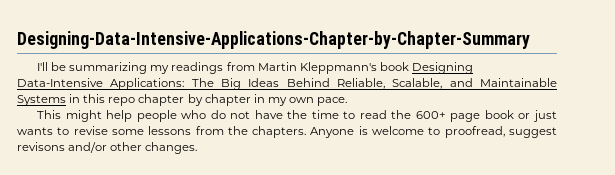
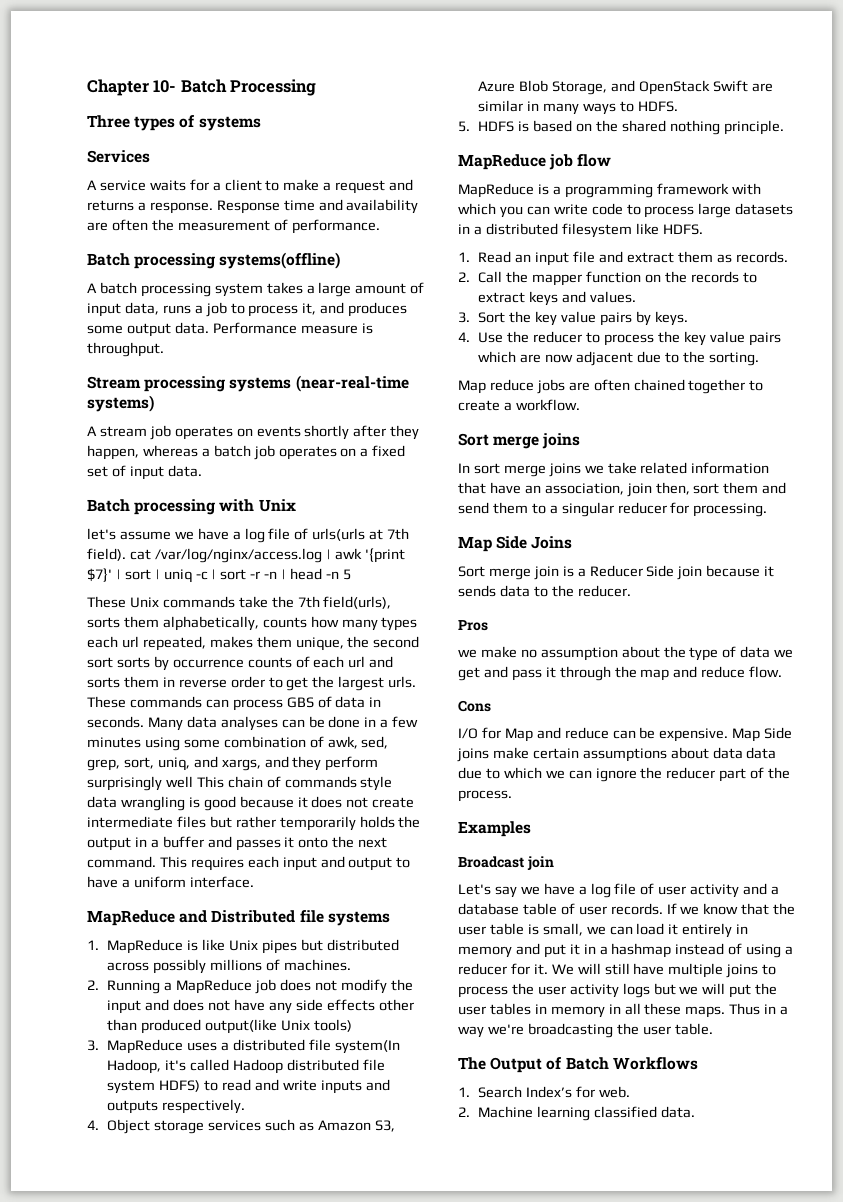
[17,31,530,49] [37,62,474,74] [17,78,557,90] [17,94,348,106] [37,110,558,122] [17,126,558,138] [17,142,198,154] Designing-Data-Intensive-Applications-Chapter-by-Chapter-Summary // I'll be summarizing my readings from Martin Kleppmann's book Designing Data-Intensive Applications: The Big Ideas Behind Reliable, Scalable, and Maintainable Systems in this repo chapter by chapter in my own pace. // This might help people who do not have the time to read the 600+ page book or just wants to revise some lessons from the chapters. Anyone is welcome to proofread, suggest revisons and/or other changes. -> [87,79,317,96] [87,115,261,131] [87,150,150,163] [87,179,414,194] [87,199,419,214] [87,219,380,234] [87,252,341,269] [87,282,425,297] [87,302,408,317] [87,322,373,337] [87,342,164,357] [87,375,409,392] [87,395,154,412] [87,425,420,440] [87,445,406,460] [87,465,202,480] [87,499,296,515] [87,528,410,543] [87,548,405,563] [87,568,351,583] [87,596,392,609] [87,616,418,631] [87,636,420,651] [87,656,394,671] [87,676,417,691] [87,696,382,711] [87,716,419,731] [87,736,389,751] [87,756,379,771] [87,776,393,791] [87,796,415,811] [87,816,421,831] [87,836,388,851] [87,856,411,871] [87,876,254,888] [87,910,390,926] [87,939,399,954] [107,959,352,974] [87,979,413,994] [107,999,414,1014] [107,1019,353,1034] [87,1039,401,1054] [107,1059,386,1074] [107,1079,390,1094] [107,1099,246,1114] [87,1119,395,1134] [478,80,773,95] [478,100,679,115] [458,120,784,135] [458,154,612,170] [458,183,761,198] [458,203,794,218] [458,223,703,238] [458,251,788,266] [458,271,757,286] [478,291,637,306] [458,311,688,326] [458,331,781,346] [478,351,759,366] [458,379,764,394] [458,399,580,411] [458,433,581,449] [458,462,770,477] [458,482,787,497] [458,502,768,517] [458,536,573,552] [458,565,775,580] [458,585,631,597] [458,620,488,631] [458,646,794,661] [458,666,783,681] [458,700,491,712] [458,727,793,742] [457,747,777,762] [458,767,791,782] [458,790,512,802] [458,821,531,837] [458,856,554,870] [458,883,780,898] [458,903,796,915] [458,923,749,938] [458,943,794,958] [458,963,777,978] [458,983,778,998] [458,1003,789,1018] [458,1023,713,1038] [458,1057,698,1073] [458,1086,631,1098] [458,1106,696,1121] Chapter 10- Batch Processing // Three types of systems // Services // A service waits for a client to make a request and returns a response. Response time and availability are often the measurement of performance. // Batch processing systems(offline) // A batch processing system takes a large amount of input data, runs a job to process it, and produces some output data. Performance measure is throughput. // Stream processing systems (near-real-time systems) // A stream job operates on events shortly after they happen, whereas a batch job operates on a fixed set of input data. // Batch processing with Unix // let's assume we have a log file of urls(urls at 7th field). cat /var/log/nginx/access.log | awk '{print $7}' | sort | uniq -c | sort -r -n | head -n 5 // These Unix commands take the 7th field(urls), sorts them alphabetically, counts how many types each url repeated, makes them unique, the second sort sorts by occurrence counts of each url and sorts them in reverse order to get the largest urls. These commands can process GBS of data in seconds. Many data analyses can be done in a few minutes using some combination of awk, sed, grep, sort, uniq, and xargs, and they perform surprisingly well This chain of commands style data wrangling is good because it does not create intermediate files but rather temporarily holds the output in a buffer and passes it onto the next command. This requires each input and output to have a uniform interface. // MapReduce and Distributed file systems // 1. MapReduce is like Unix pipes but distributed across possibly millions of machines. // 2. Running a MapReduce job does not modify the input and does not have any side effects other than produced output(like Unix tools) // 3. MapReduce uses a distributed file system(In Hadoop, it's called Hadoop distributed file system HDFS) to read and write inputs and outputs respectively. // 4. Object storage services such as Amazon S3, Azure Blob Storage, and OpenStack Swift are similar in many ways to HDFS. // 5. HDFS is based on the shared nothing principle. // MapReduce job flow // MapReduce is a programming framework with which you can write code to process large datasets in a distributed filesystem like HDFS. // 1. Read an input file and extract them as records. // 2. Call the mapper function on the records to extract keys and values. // 3. Sort the key value pairs by keys. // 4. Use the reducer to process the key value pairs which are now adjacent due to the sorting. // Map reduce jobs are often chained together to create a workflow. // Sort merge joins // In sort merge joins we take related information that have an association, join then, sort them and send them to a singular reducer for processing. // Map Side Joins // Sort merge join is a Reducer Side join because it sends data to the reducer. // Pros // we make no assumption about the type of data we get and pass it through the map and reduce flow. // Cons // I/O for Map and reduce can be expensive. Map Side joins make certain assumptions about data data due to which we can ignore the reducer part of the process. // Examples // Broadcast join // Let's say we have a log file of user activity and a database table of user records. If we know that the user table is small, we can load it entirely in memory and put it in a hashmap instead of using a reducer for it. We will still have multiple joins to process the user activity logs but we will put the user tables in memory in all these maps. Thus in a way we're broadcasting the user table. // The Output of Batch Workflows // 1. Search Index’s for web. // 2. Machine learning classified data.

